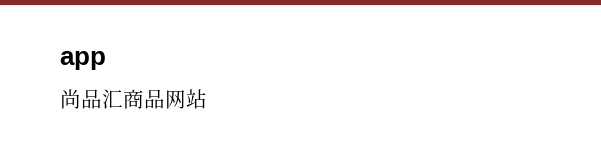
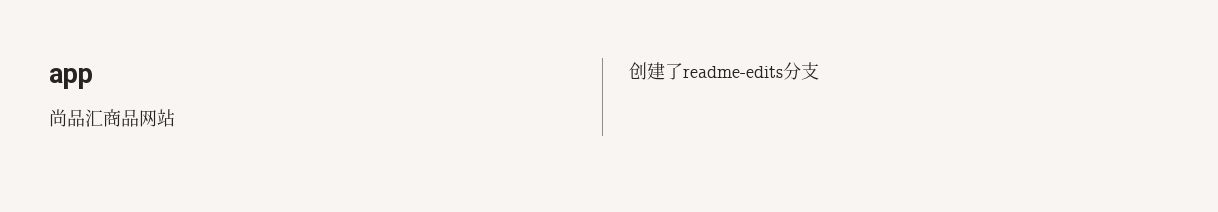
(207, 99) none -> [629,62,819,80] // 创建了readme-edits分支

